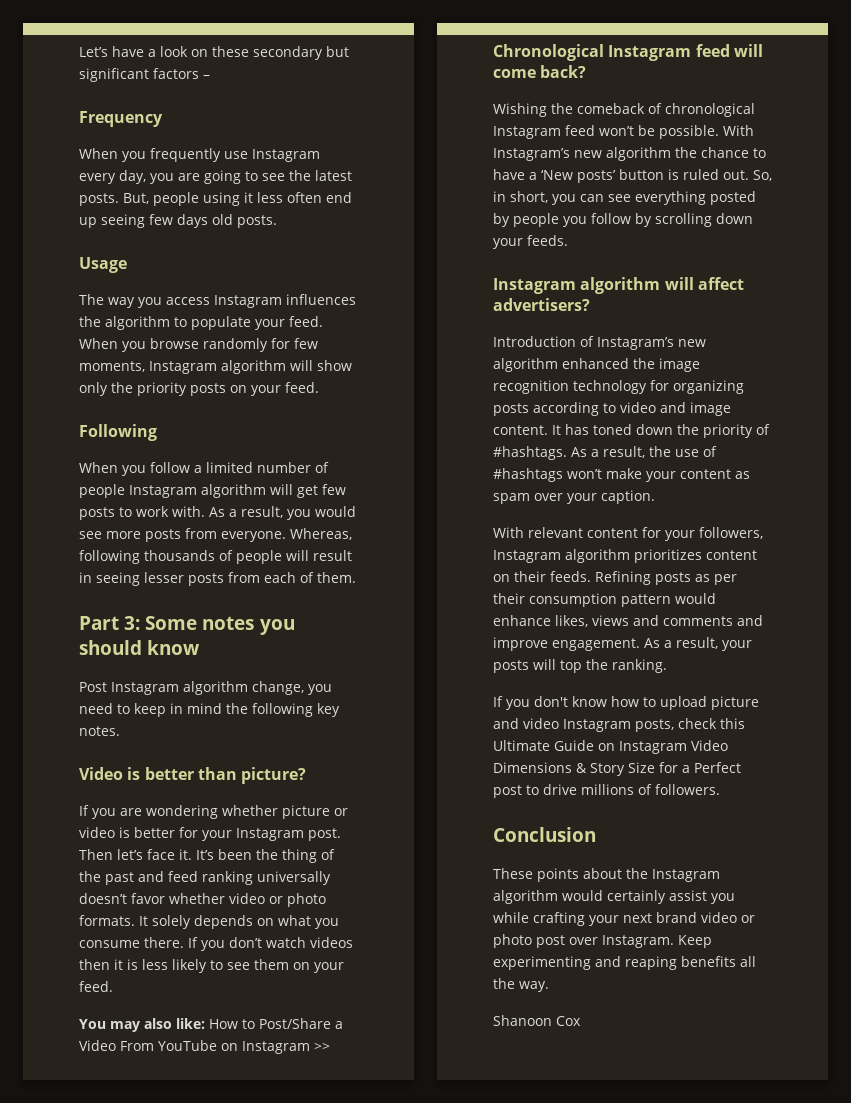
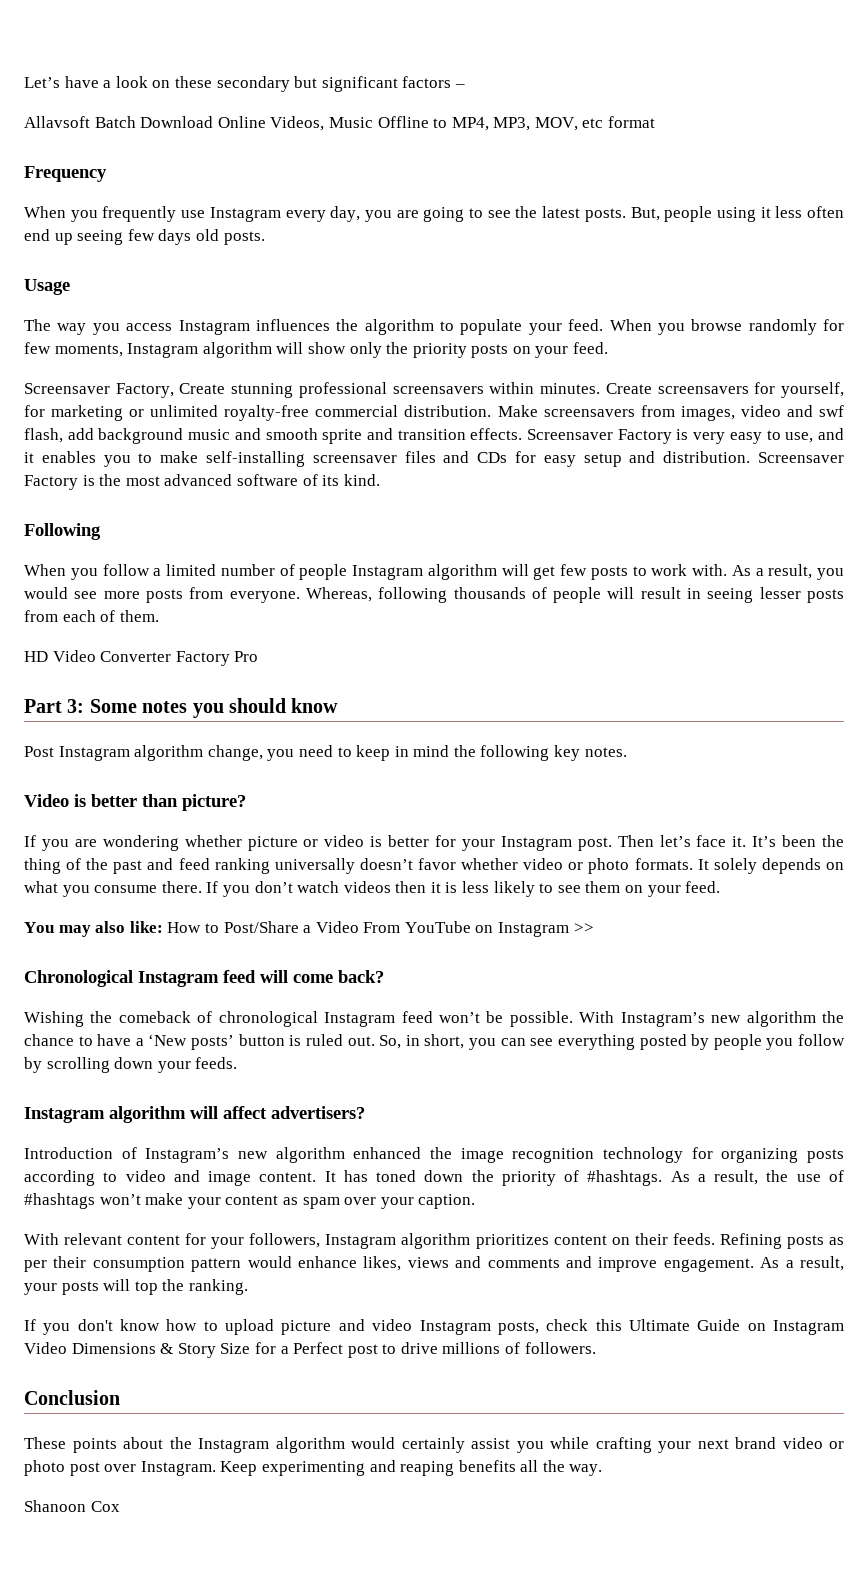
(210, 77) none -> [24,116,656,131] // Allavsoft Batch Download Online Videos, Music Offline to MP4, MP3, MOV, etc format
(319, 387) none -> [24,382,845,398] [24,405,845,421] [24,428,845,444] [24,451,844,467] [24,474,380,490] // Screensaver Factory, Create stunning professional screensavers within minutes. Create screensavers for yourself, for marketing or unlimited royalty-free commercial distribution. Make screensavers from images, video and swf flash, add background music and smooth sprite and transition effects. Screensaver Factory is very easy to use, and it enables you to make self-installing screensaver files and CDs for easy setup and distribution. Screensaver Factory is the most advanced software of its kind.
(356, 577) none -> [24,650,259,666] // HD Video Converter Factory Pro

